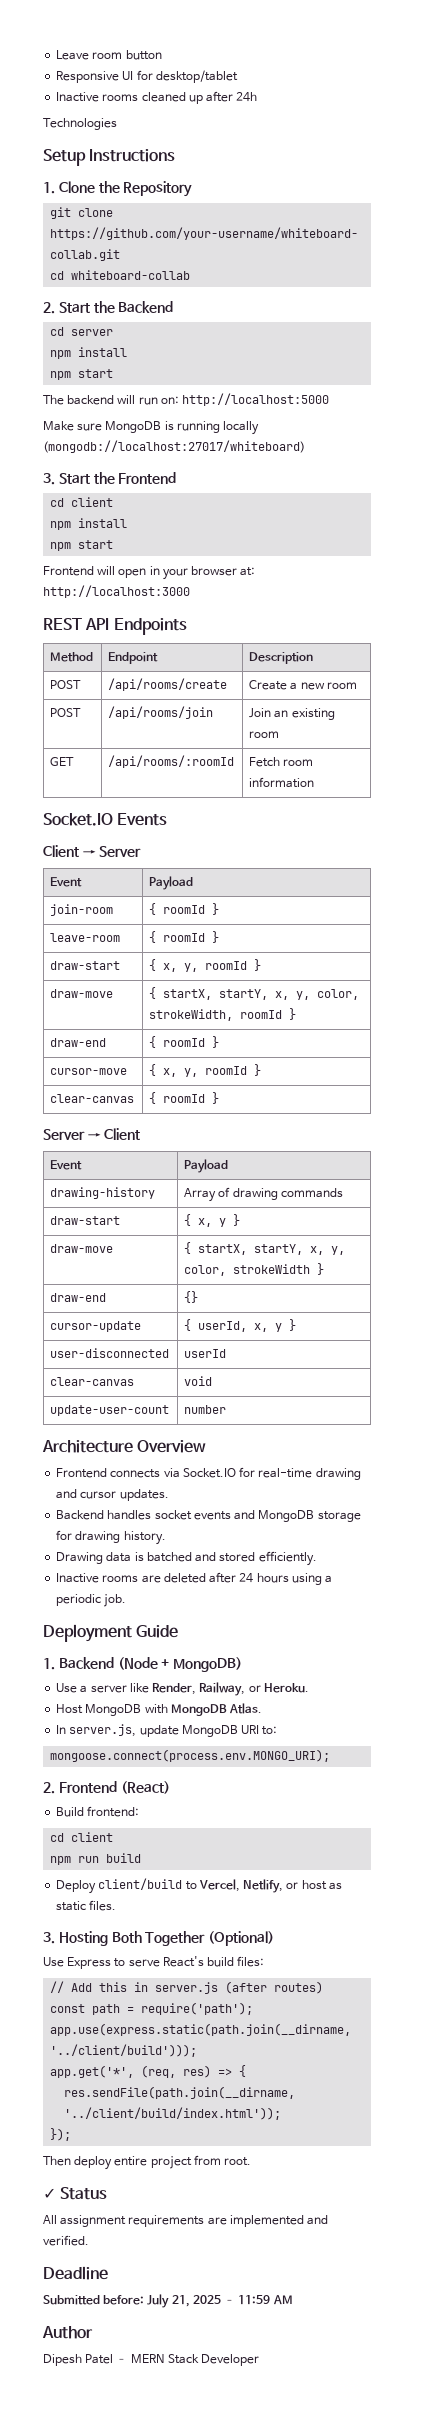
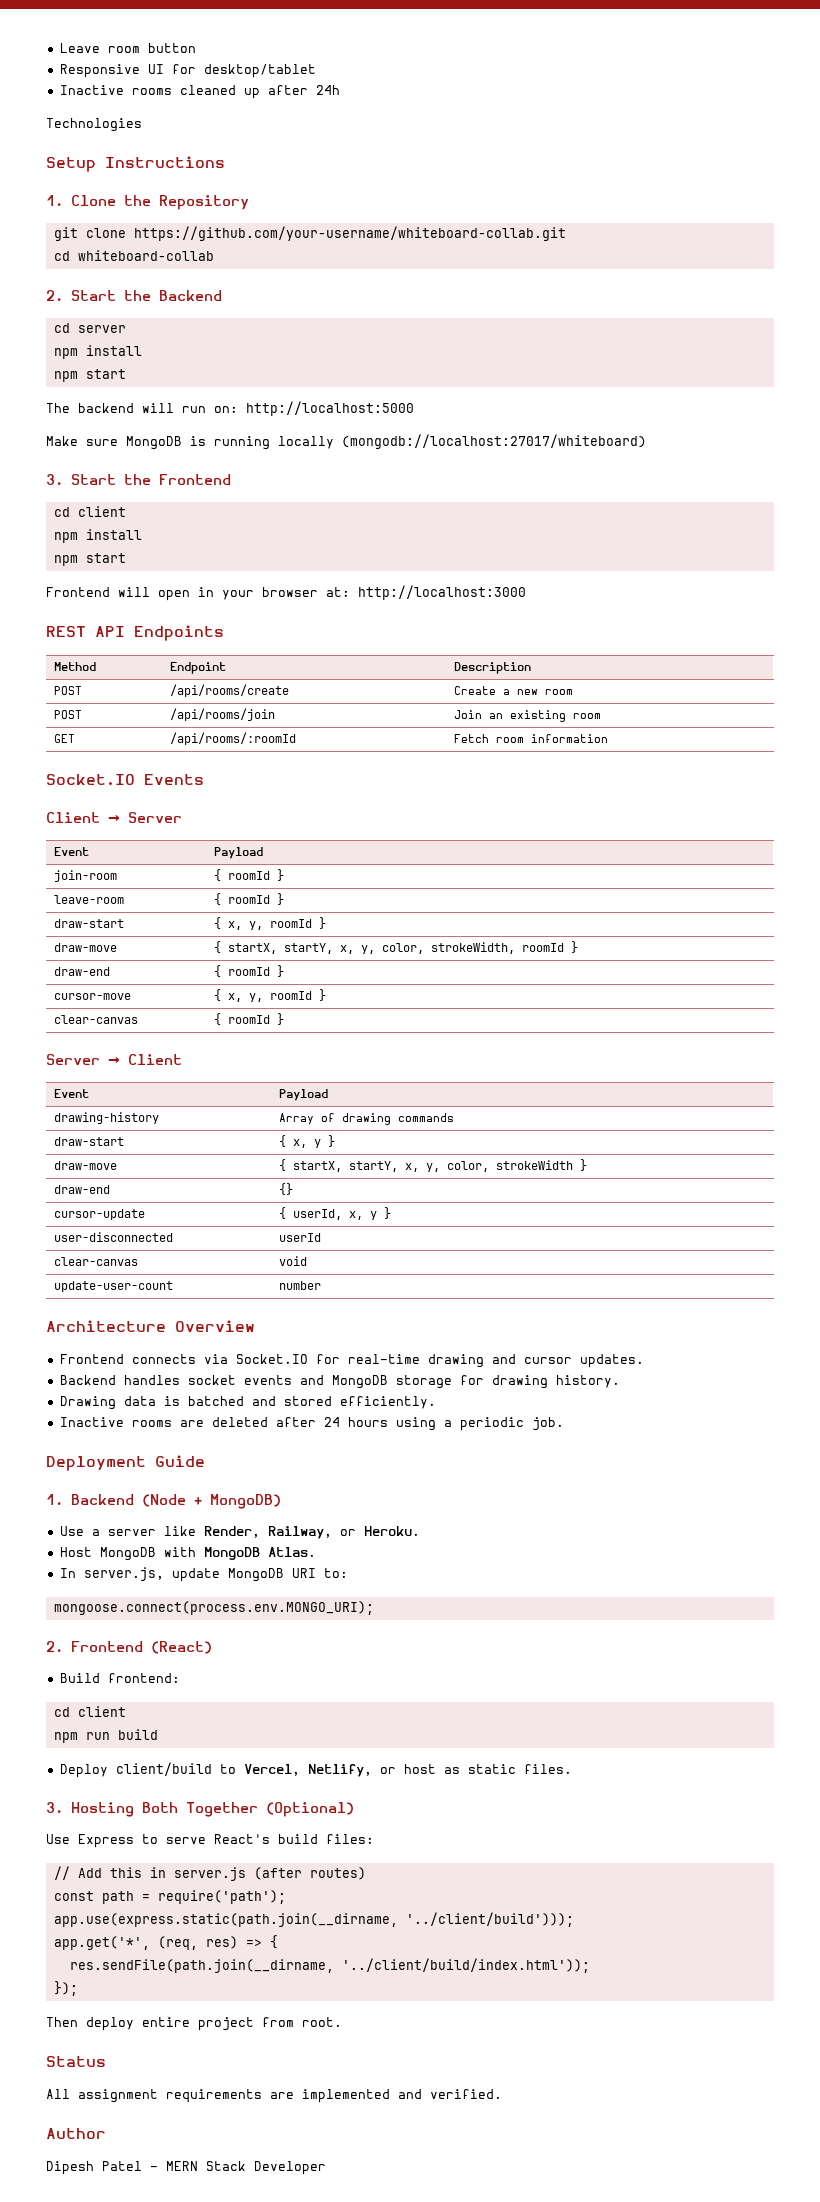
[43,2188,56,2199] ✓ -> (342, 2022) none
[43,2266,108,2280] [43,2294,293,2308] // Deadline // Submitted before: July 21, 2025 – 11:59 AM -> (502, 2094) none

